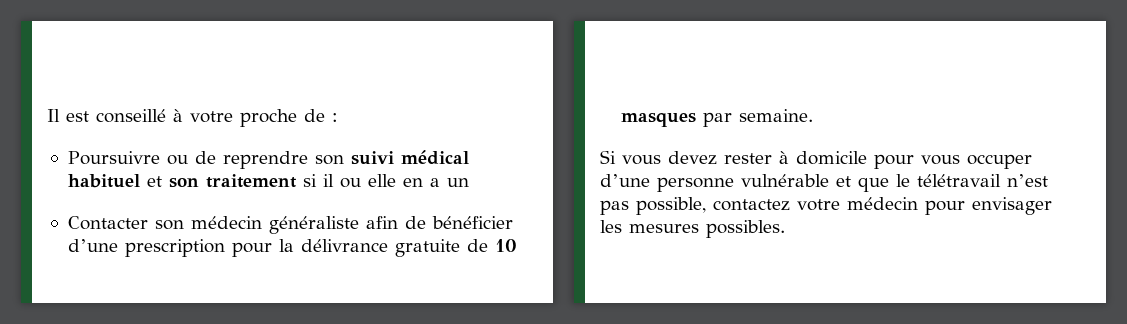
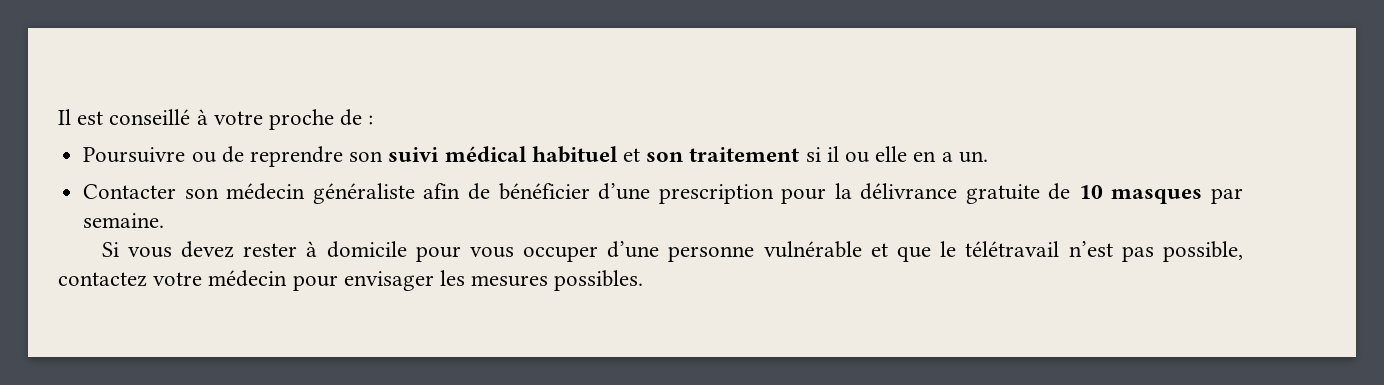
[446,178,469,187] un -> [958,151,988,163] un.

